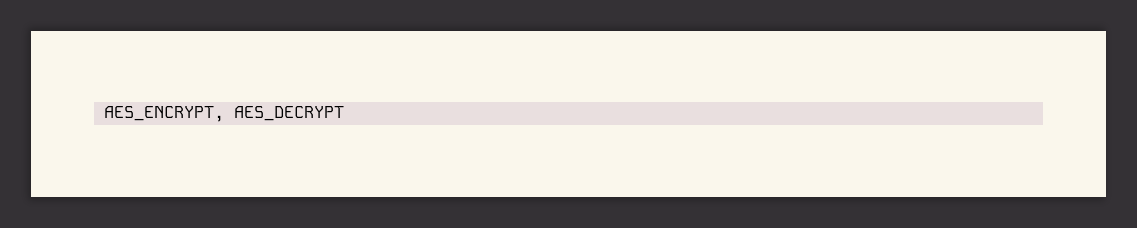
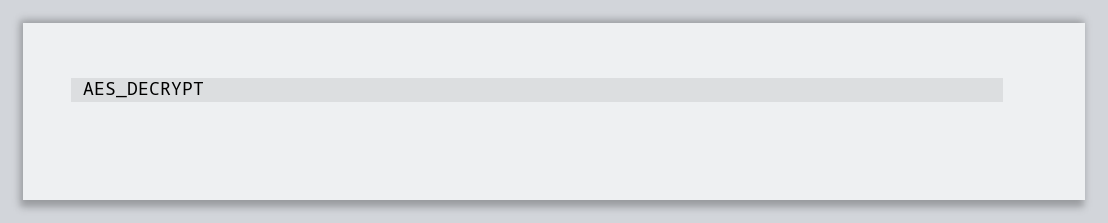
[103,106,224,122] AES_ENCRYPT, -> (83, 90) none

